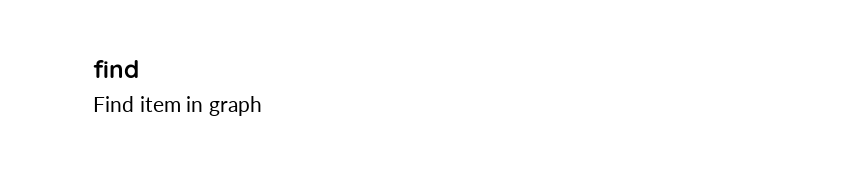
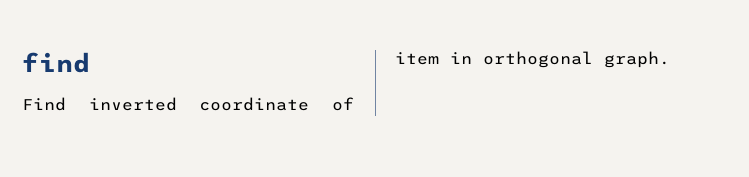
[139,96,263,116] item in graph -> [88,97,354,111] [395,51,670,68] inverted coordinate of item in orthogonal graph.

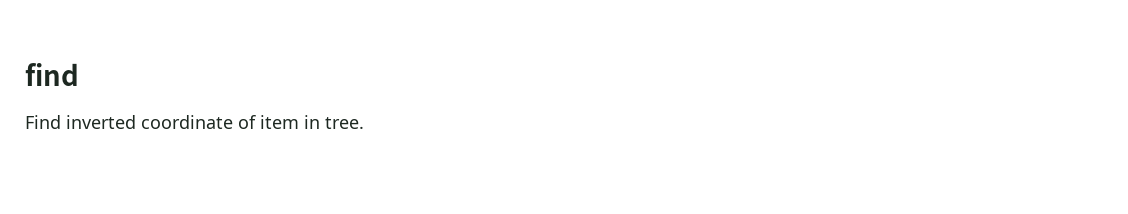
[483,51,670,68] orthogonal graph. -> [325,117,364,129] tree.

